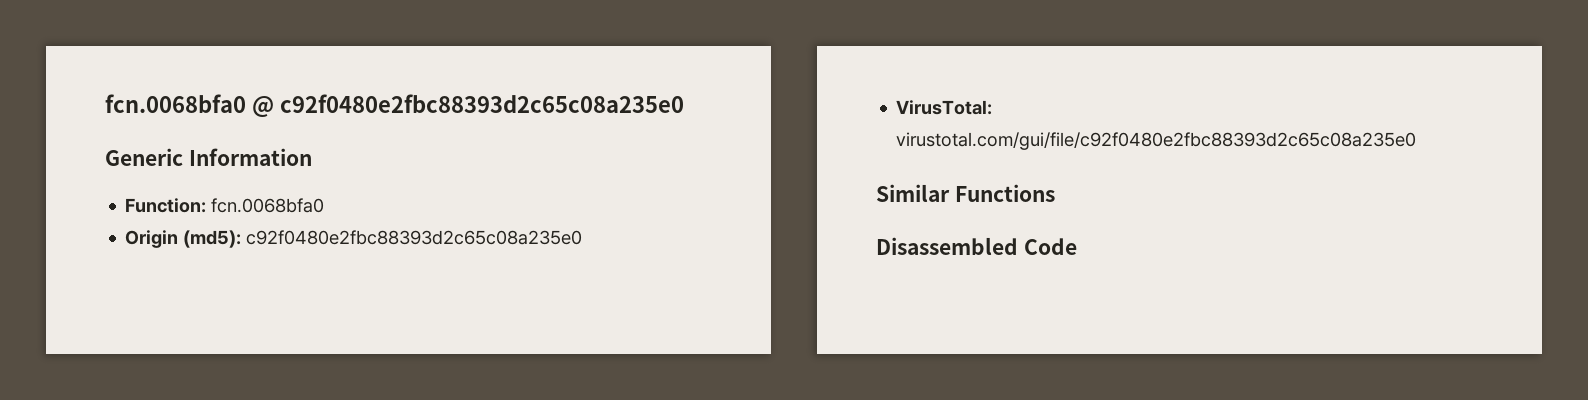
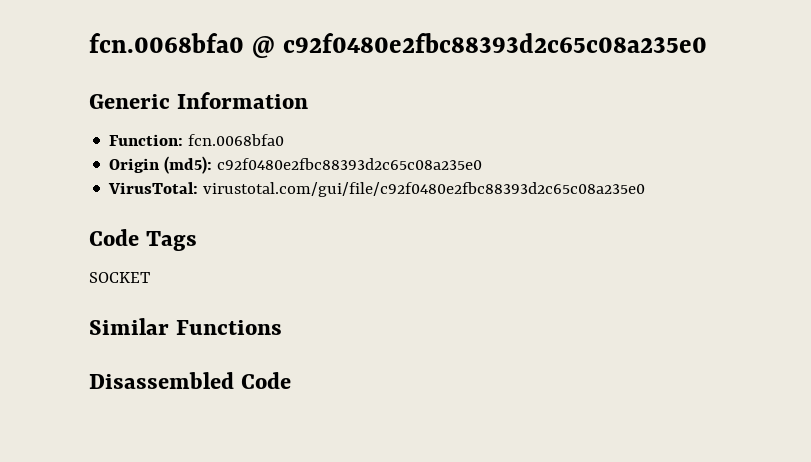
(1417, 141) none -> [89,229,198,251] [89,272,150,283] // Code Tags // SOCKET

